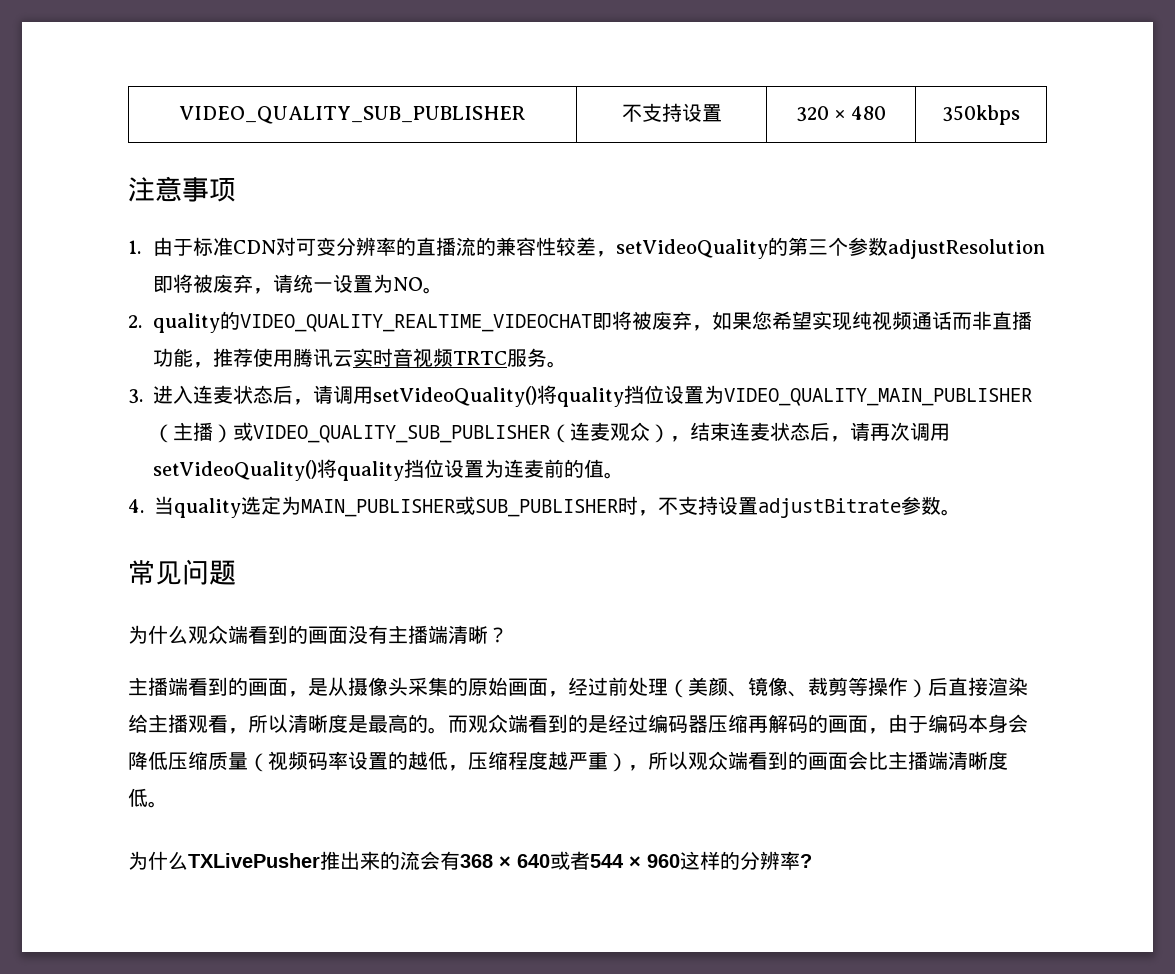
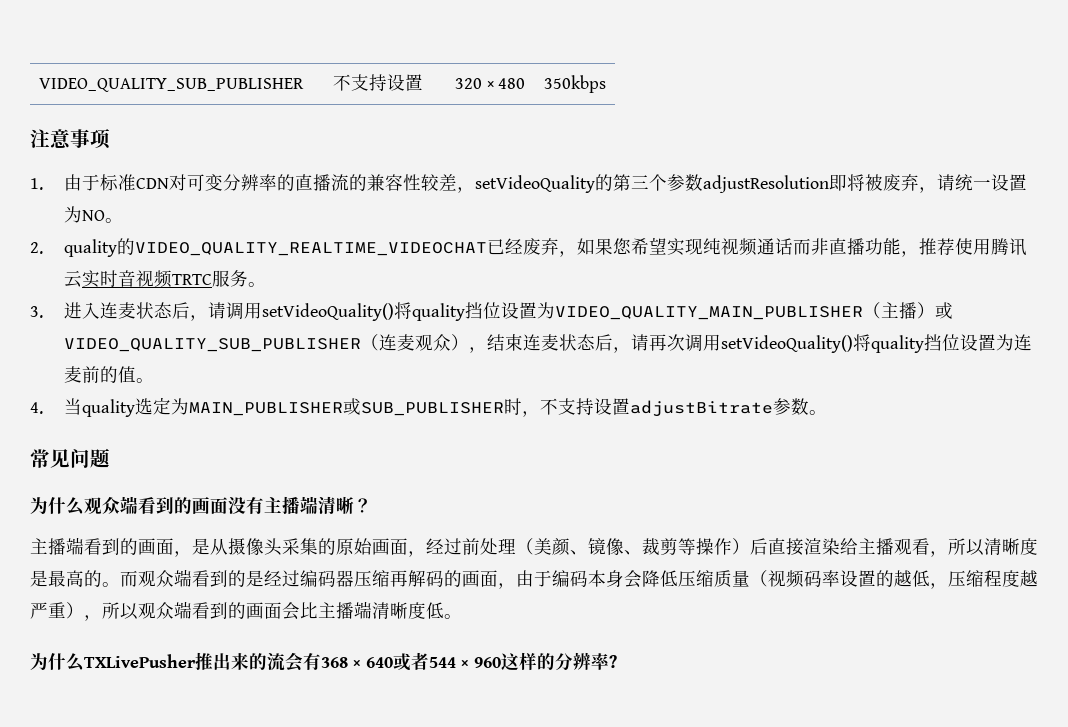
[592,311,653,330] 即将被 -> [487,238,524,255] 已经

